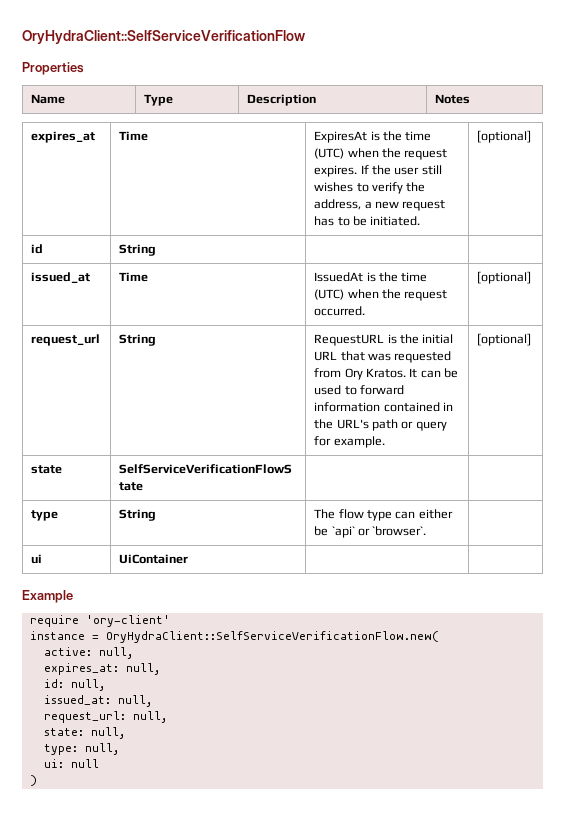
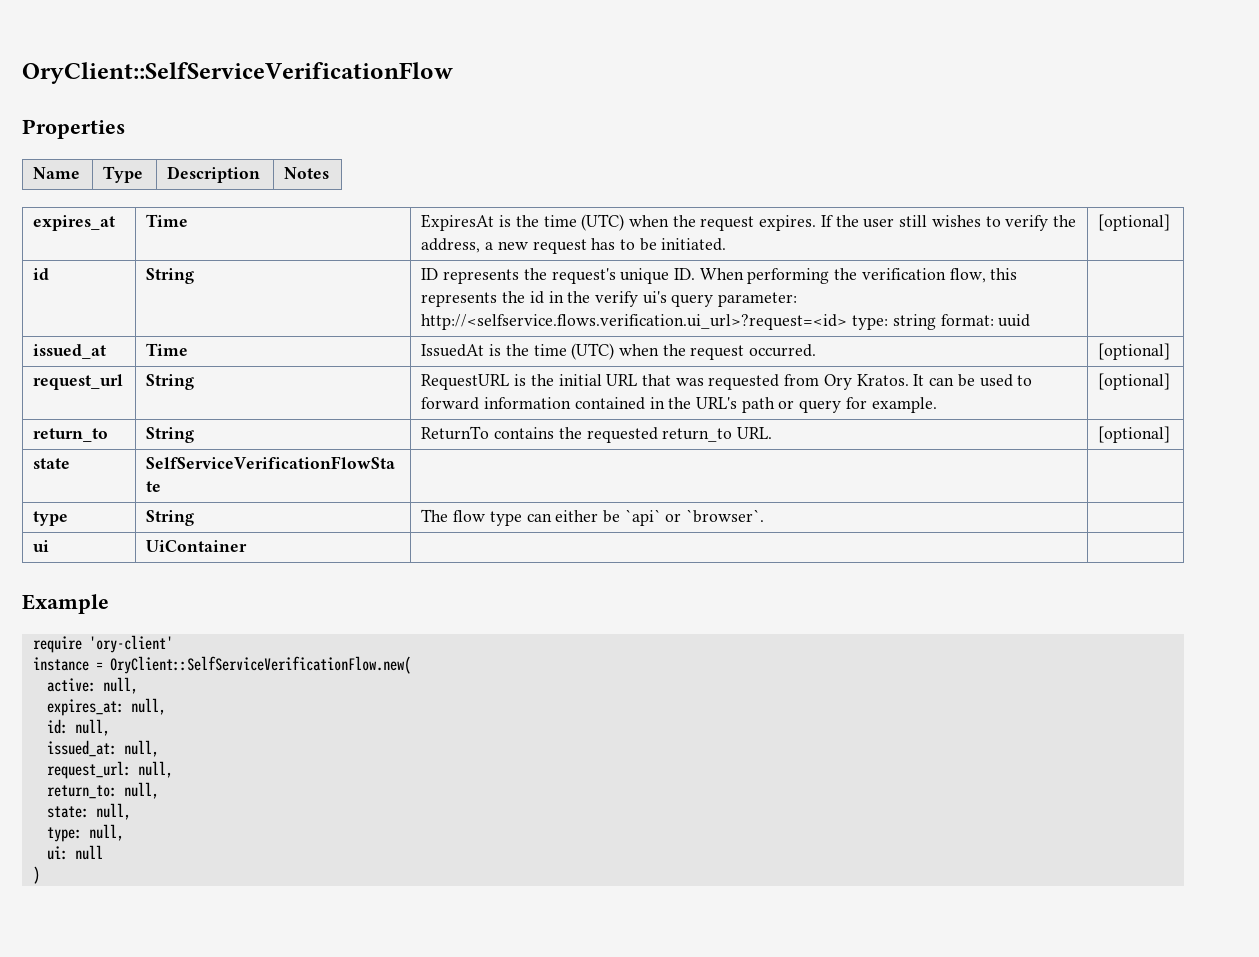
[22,30,306,44] OryHydraClient::SelfServiceVerificationFlow -> [22,62,453,84] OryClient::SelfServiceVerificationFlow
(157, 250) none -> [421,268,1018,284] [421,291,798,307] [421,314,1031,330] ID represents the request's unique ID. When performing the verification flow, this represents the id in the verify ui's query parameter: http://<selfservice.flows.verification.ui_url>?request=<id> type: string format: uuid
(532, 339) none -> [33,428,109,442] [146,427,195,443] [421,426,772,443] [1098,426,1171,443] // return_to | String | ReturnTo contains the requested return_to URL. | [optional]
[105,631,439,643] OryHydraClient::SelfServiceVerificationFlow.new( -> [109,656,411,674] OryClient::SelfServiceVerificationFlow.new(
(167, 717) none -> [46,782,159,799] // return_to: null,

